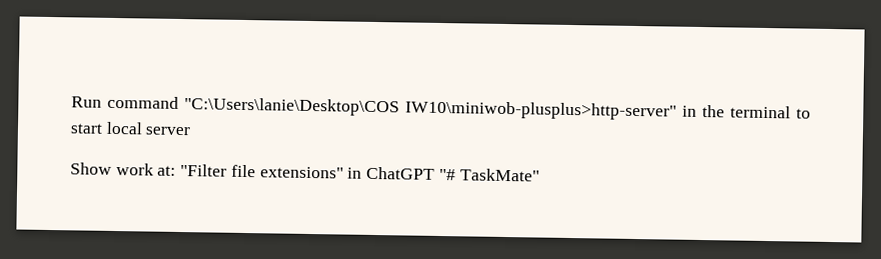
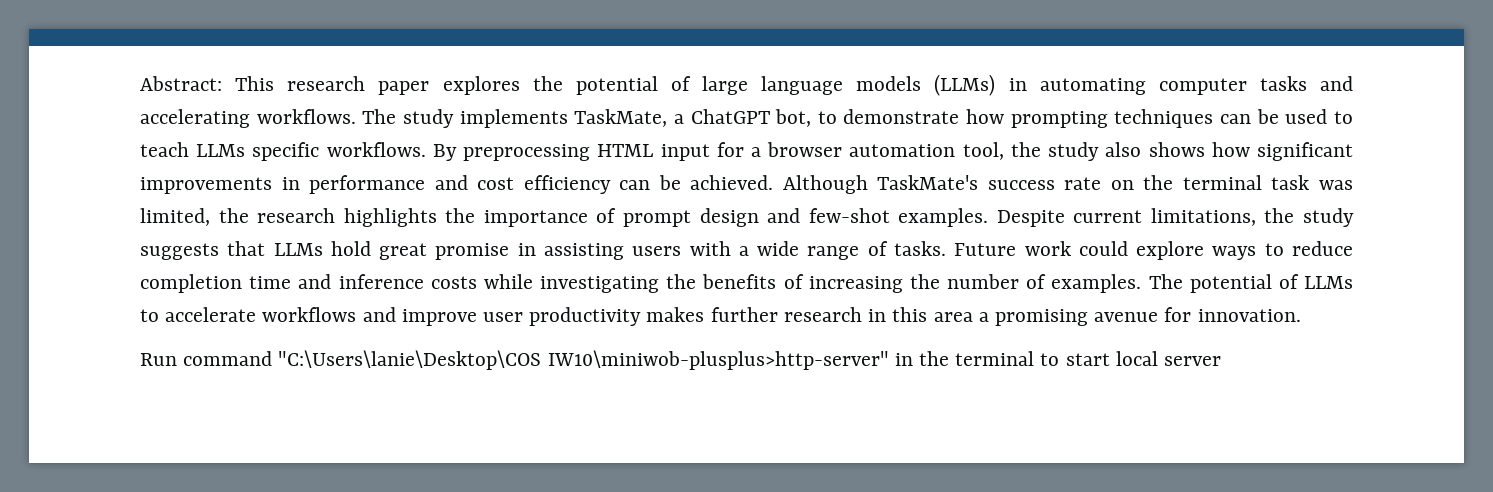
(71, 102) none -> [140,74,1353,96] [140,109,1353,128] [140,142,1353,161] [140,175,1353,194] [140,208,1354,227] [140,241,1354,260] [140,274,1353,293] [140,307,1301,326] Abstract: This research paper explores the potential of large language models (LLMs) in automating computer tasks and accelerating workflows. The study implements TaskMate, a ChatGPT bot, to demonstrate how prompting techniques can be used to teach LLMs specific workflows. By preprocessing HTML input for a browser automation tool, the study also shows how significant improvements in performance and cost efficiency can be achieved. Although TaskMate's success rate on the terminal task was limited, the research highlights the importance of prompt design and few-shot examples. Despite current limitations, the study suggests that LLMs hold great promise in assisting users with a wide range of tasks. Future work could explore ways to reduce completion time and inference costs while investigating the benefits of increasing the number of examples. The potential of LLMs to accelerate workflows and improve user productivity makes further research in this area a promising avenue for innovation. //
[70,162,540,182] // Show work at: "Filter file extensions" in ChatGPT "# TaskMate" -> (1222, 361) none

